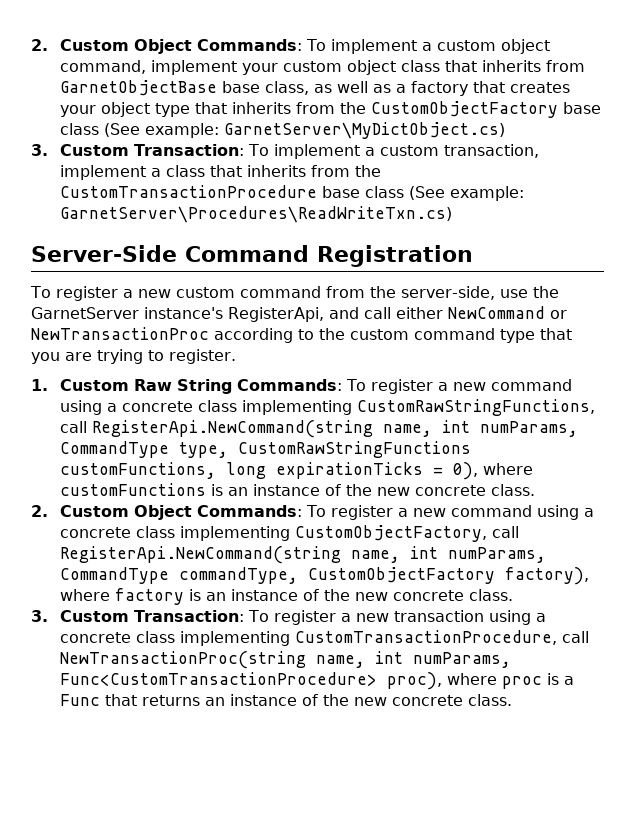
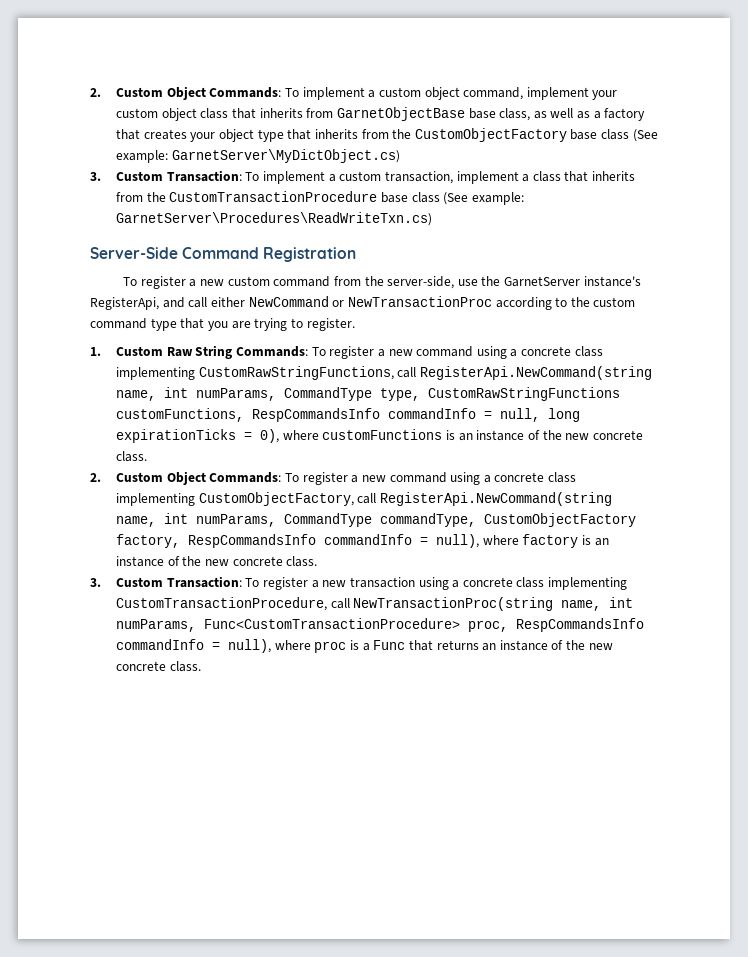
(216, 470) none -> [252,408,541,422] RespCommandsInfo commandInfo = null,
[504,567,589,585] factory), -> [116,534,480,548] factory, RespCommandsInfo commandInfo = null),
[386,672,442,690] proc), -> [468,618,645,632] [116,639,272,653] proc, RespCommandsInfo commandInfo = null),

